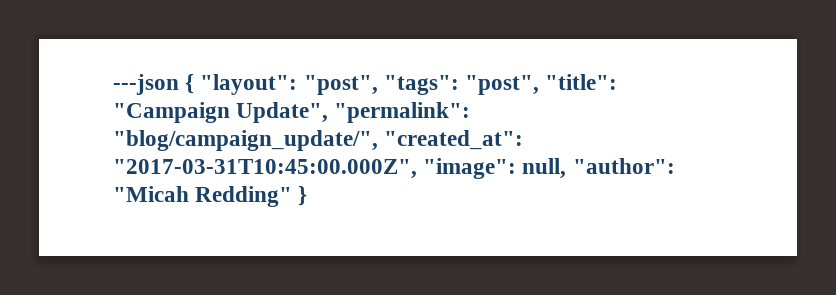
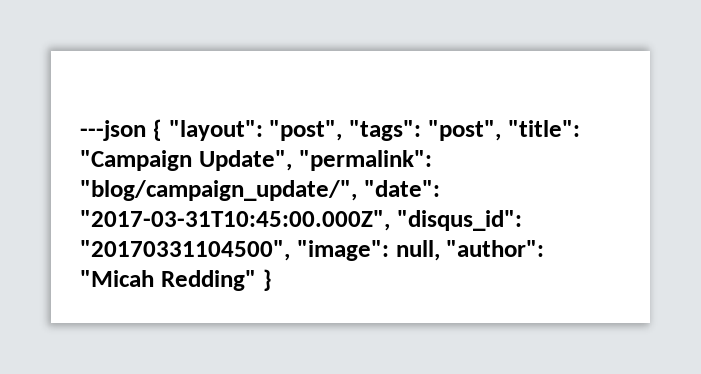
[384,130,524,150] [113,159,417,179] "created_at": "2017-03-31T10:45:00.000Z", -> [363,180,440,197] [80,210,522,231] [80,240,290,261] "date": "2017-03-31T10:45:00.000Z", "disqus_id": "20170331104500",

